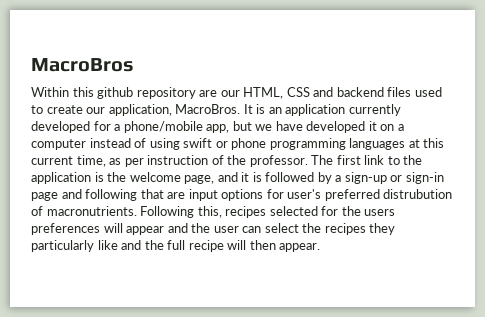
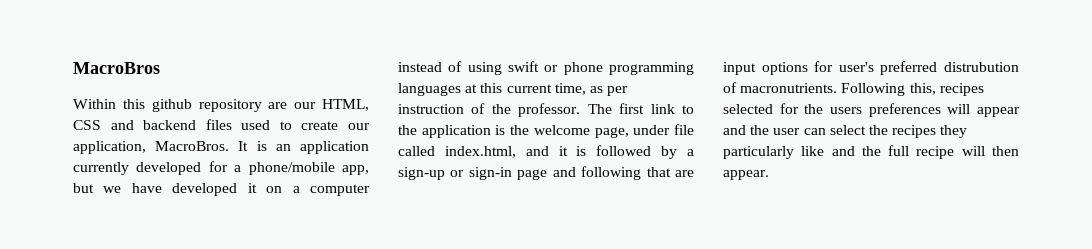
(215, 179) none -> [633,124,694,135] [398,146,516,158] under file called index.html,

